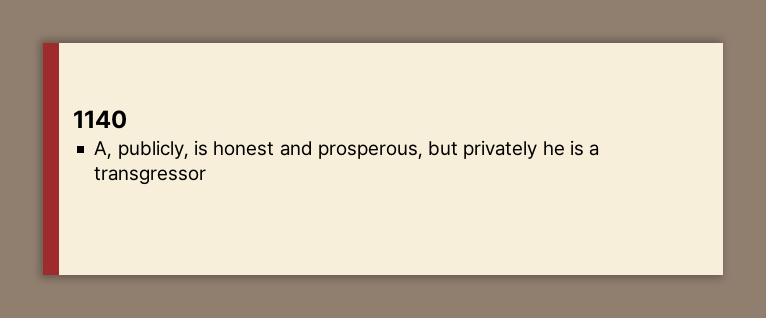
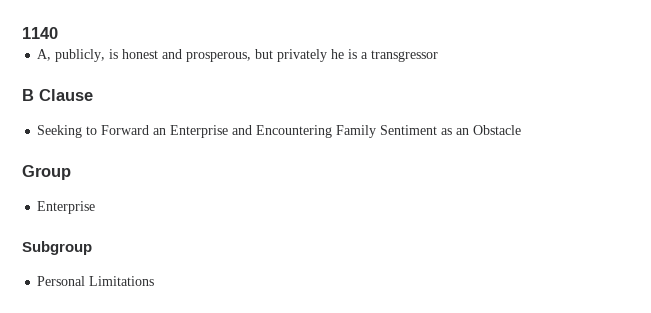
(207, 176) none -> [22,89,93,101] [37,125,522,138] [22,165,71,180] [37,201,96,214] [22,241,92,255] [37,276,155,286] // B Clause // Seeking to Forward an Enterprise and Encountering Family Sentiment as an Obstacle // Group // Enterprise // Subgroup // Personal Limitations

